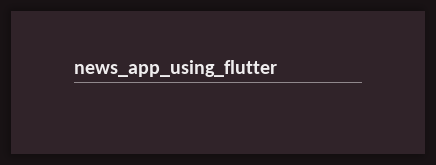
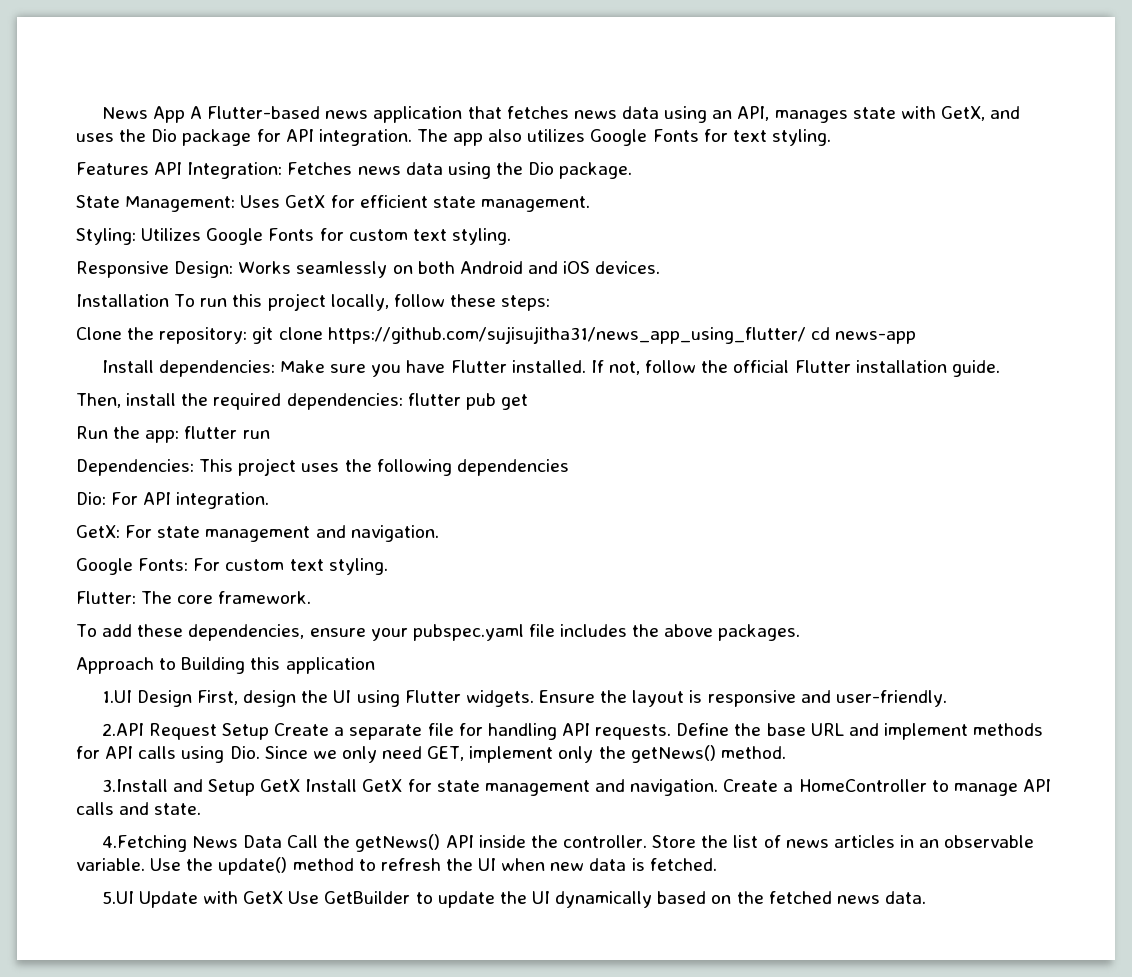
[74,60,277,77] news_app_using_flutter -> [101,106,1021,123] [76,129,831,146] [76,162,633,179] [76,195,590,212] [76,228,511,245] [76,261,661,278] [76,293,551,311] [76,326,916,344] [101,360,1000,377] [76,393,528,410] [76,426,270,443] [76,458,569,476] [76,492,270,509] [76,525,439,542] [76,558,388,575] [76,591,312,604] [76,624,801,641] [76,657,375,674] [101,690,947,707] [101,723,1044,740] [76,745,786,763] [101,779,1051,796] [76,802,202,815] [101,834,1035,852] [76,857,717,875] [101,891,926,908] News App A Flutter-based news application that fetches news data using an API, manages state with GetX, and uses the Dio package for API integration. The app also utilizes Google Fonts for text styling. // Features API Integration: Fetches news data using the Dio package. // State Management: Uses GetX for efficient state management. // Styling: Utilizes Google Fonts for custom text styling. // Responsive Design: Works seamlessly on both Android and iOS devices. // Installation To run this project locally, follow these steps: // Clone the repository: git clone https://github.com/sujisujitha31/news_app_using_flutter/ cd news-app // Install dependencies: Make sure you have Flutter installed. If not, follow the official Flutter installation guide. // Then, install the required dependencies: flutter pub get // Run the app: flutter run // Dependencies: This project uses the following dependencies // Dio: For API integration. // GetX: For state management and navigation. // Google Fonts: For custom text styling. // Flutter: The core framework. // To add these dependencies, ensure your pubspec.yaml file includes the above packages. // Approach to Building this application // 1.UI Design First, design the UI using Flutter widgets. Ensure the layout is responsive and user-friendly. // 2.API Request Setup Create a separate file for handling API requests. Define the base URL and implement methods for API calls using Dio. Since we only need GET, implement only the getNews() method. // 3.Install and Setup GetX Install GetX for state management and navigation. Create a HomeController to manage API calls and state. // 4.Fetching News Data Call the getNews() API inside the controller. Store the list of news articles in an observable variable. Use the update() method to refresh the UI when new data is fetched. // 5.UI Update with GetX Use GetBuilder to update the UI dynamically based on the fetched news data.

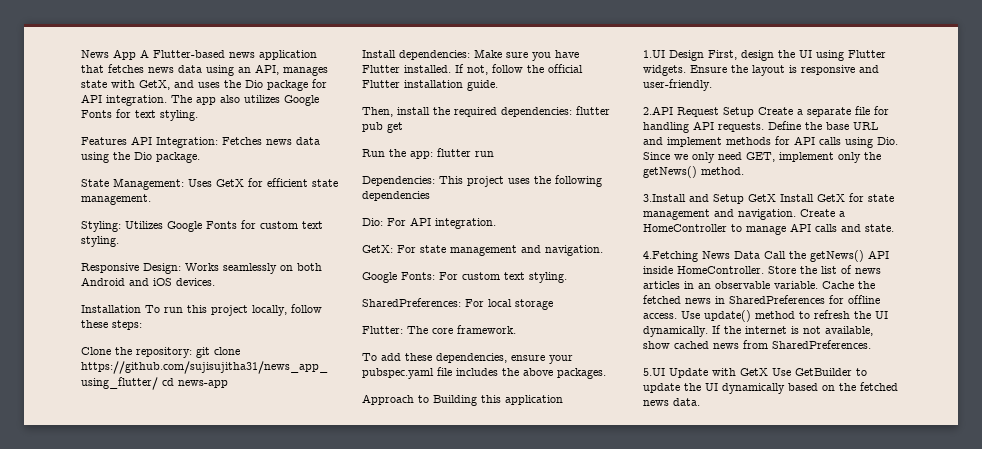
(388, 566) none -> [362,298,553,310] // SharedPreferences: For local storage
[530,835,648,848] the controller. -> [677,266,764,274] HomeController.
[150,858,214,871] Use the -> [822,281,875,289] [643,295,880,304] [643,311,700,319] Cache the fetched news in SharedPreferences for offline access. Use
[501,858,717,871] when new data is fetched. -> [643,325,873,337] [643,340,871,349] dynamically. If the internet is not available, show cached news from SharedPreferences.

